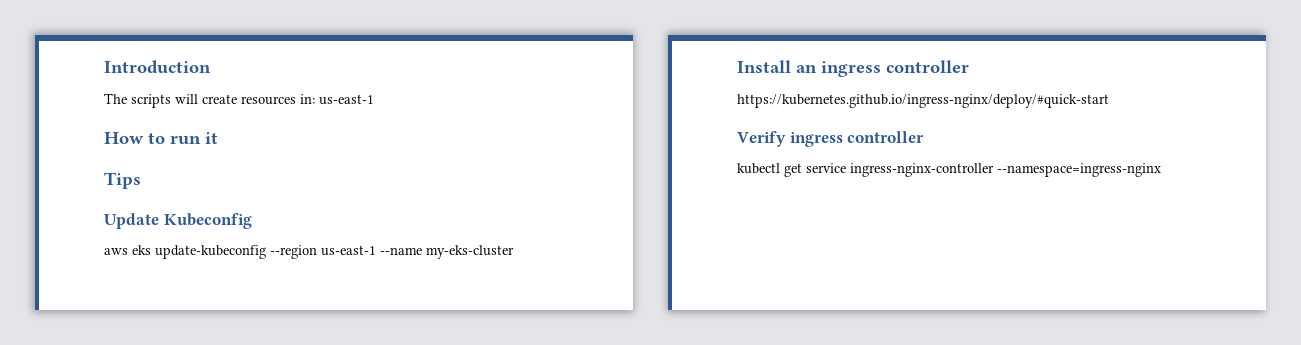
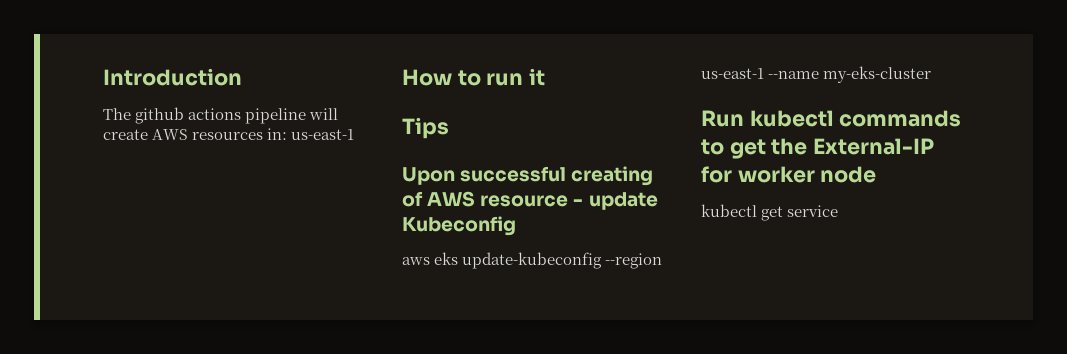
[131,94,171,108] scripts -> [135,107,307,124] github actions pipeline
(237, 99) none -> [152,129,189,140] AWS
[104,213,159,229] Update -> [402,166,654,186] [402,191,658,210] Upon successful creating of AWS resource - update
[737,60,969,77] [737,94,1109,108] [737,131,925,147] Install an ingress controller // https://kubernetes.github.io/ingress-nginx/deploy/#quick-start // Verify ingress controller -> [701,110,962,127] [701,138,935,159] [701,166,877,183] Run kubectl commands to get the External-IP for worker node
[850,163,1161,177] ingress-nginx-controller --namespace=ingress-nginx -> (839, 211) none

